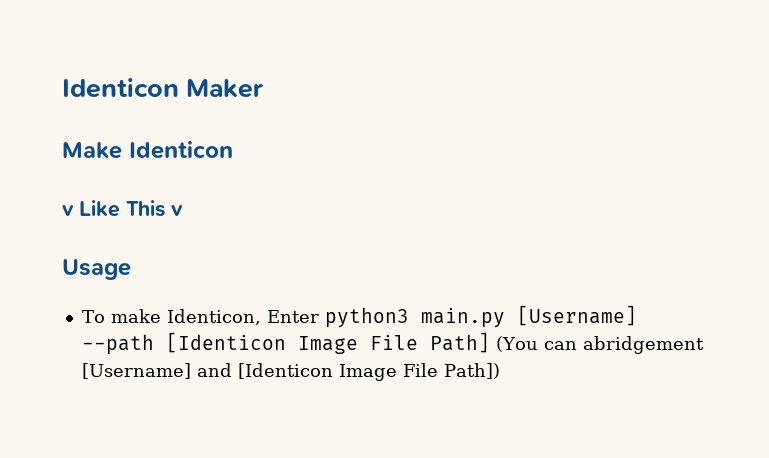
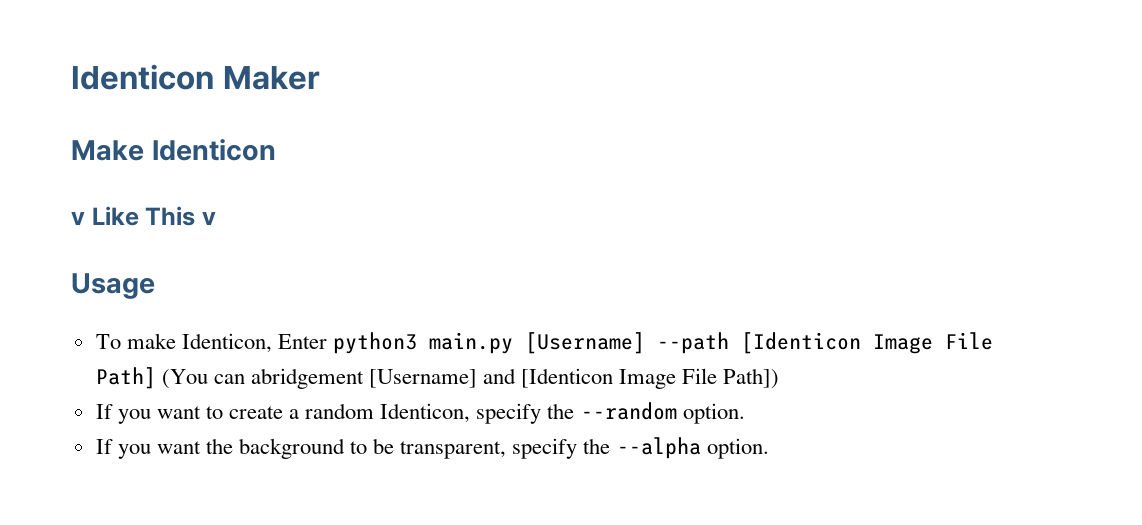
(500, 371) none -> [95,402,745,424] [95,437,769,459] // If you want to create a random Identicon, specify the --random option. // If you want the background to be transparent, specify the --alpha option.

